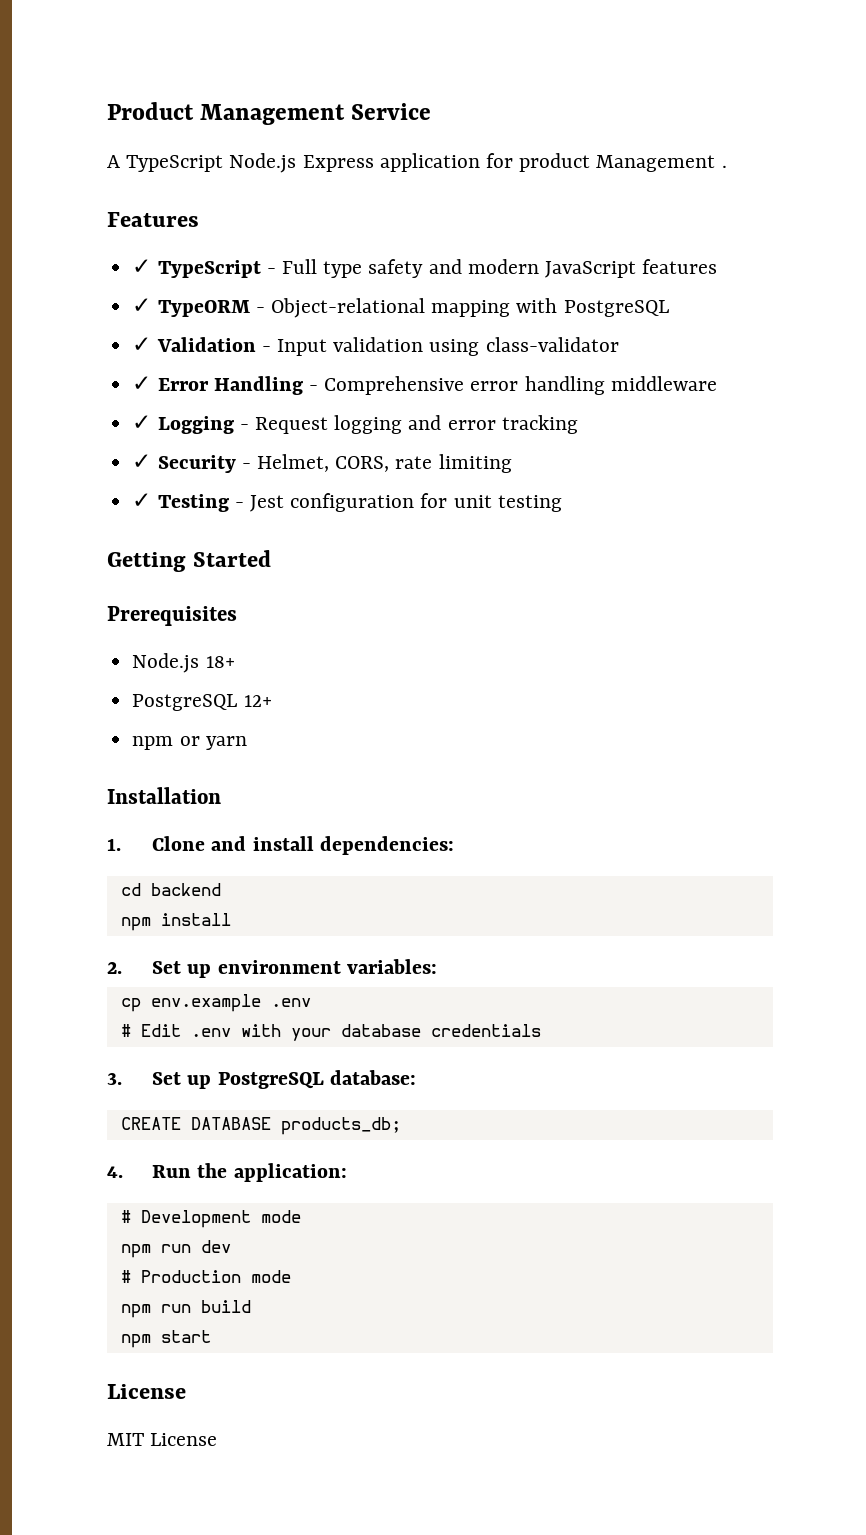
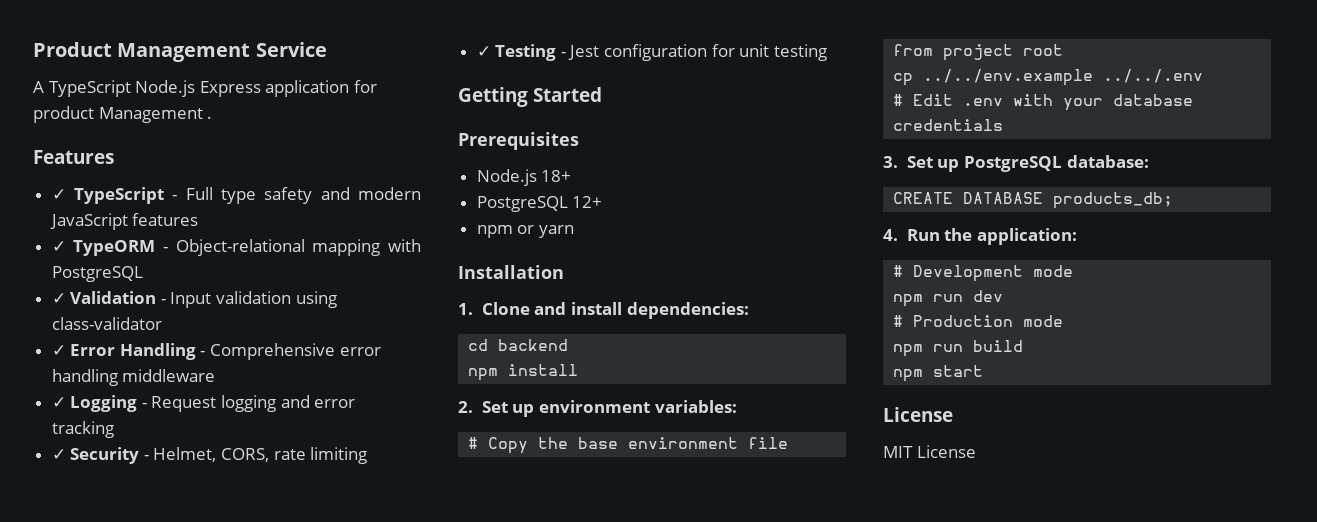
(437, 966) none -> [468,437,789,454] [893,44,1064,61] // # Copy the base environment file from project root
[150,994,311,1012] env.example .env -> [923,69,1204,86] ../../env.example ../../.env

